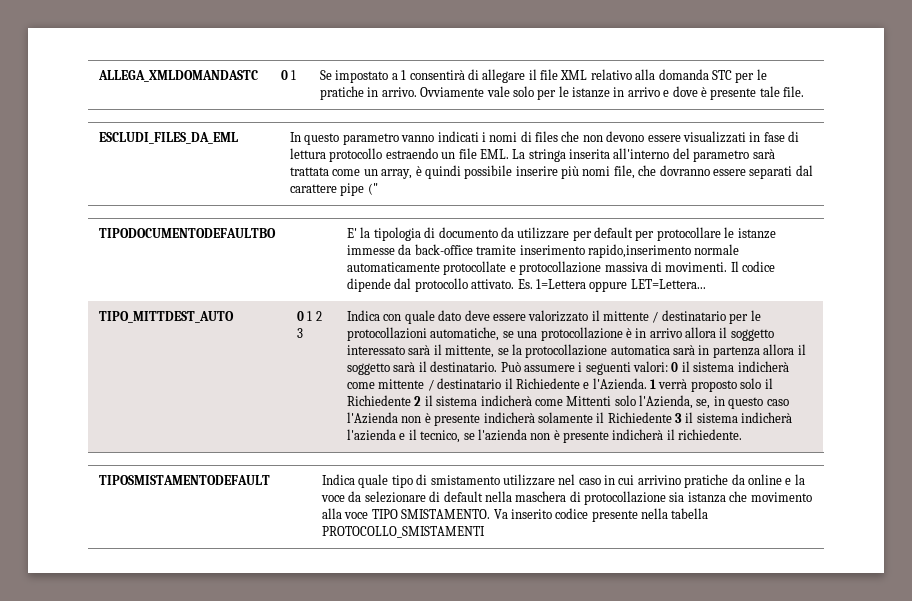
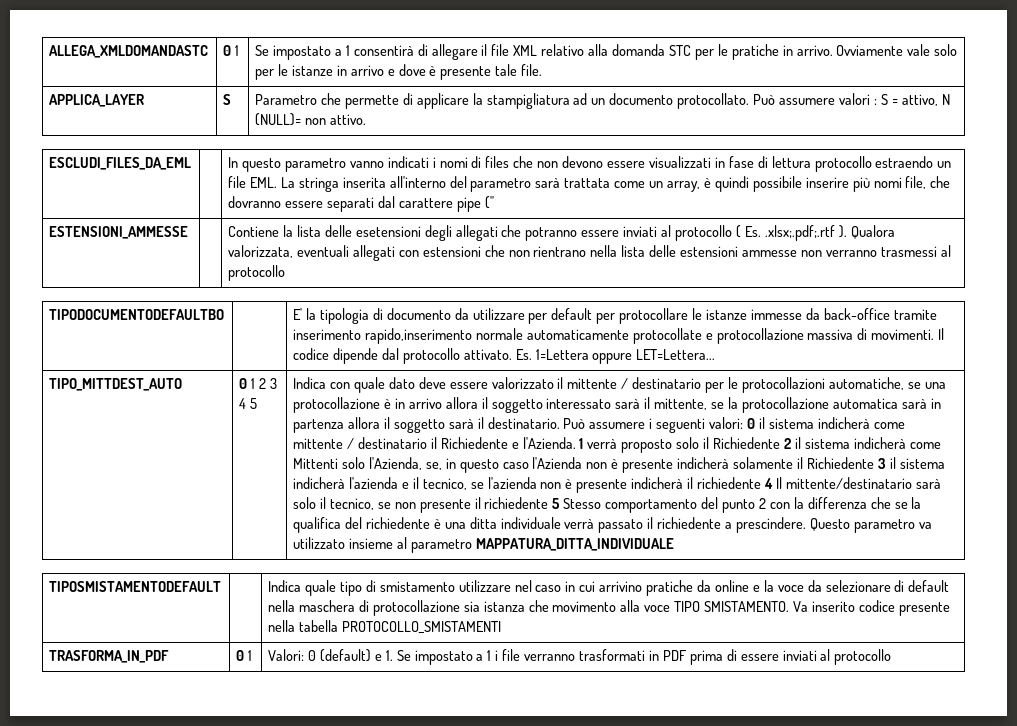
(805, 91) none -> [49,94,145,107] [223,94,232,105] [255,93,950,109] [255,113,366,126] // APPLICA_LAYER | S | Parametro che permette di applicare la stampigliatura ad un documento protocollato. Può assumere valori : S = attivo, N (NULL)= non attivo.
(378, 189) none -> [49,226,189,239] [228,225,895,241] [228,245,951,261] [228,265,286,281] // ESTENSIONI_AMMESSE | | Contiene la lista delle esetensioni degli allegati che potranno essere inviati al protocollo ( Es. .xlsx;.pdf;.rtf ). Qualora valorizzata, eventuali allegati con estensioni che non rientrano nella lista delle estensioni ammesse non verranno trasmessi al protocollo
(304, 333) none -> [239,398,257,409] 4 5
[678,429,743,440] richiedente. -> [697,477,941,489] [293,497,922,513] [293,517,932,533] [293,537,674,553] richiedente 4 Il mittente/destinatario sarà solo il tecnico, se non presente il richiedente 5 Stesso comportamento del punto 2 con la differenza che se la qualifica del richiedente è una ditta individuale verrà passato il richiedente a prescindere. Questo parametro va utilizzato insieme al parametro MAPPATURA_DITTA_INDIVIDUALE
(486, 532) none -> [49,650,170,663] [236,650,252,661] [268,649,892,665] // TRASFORMA_IN_PDF | 0 1 | Valori: 0 (default) e 1. Se impostato a 1 i file verranno trasformati in PDF prima di essere inviati al protocollo

